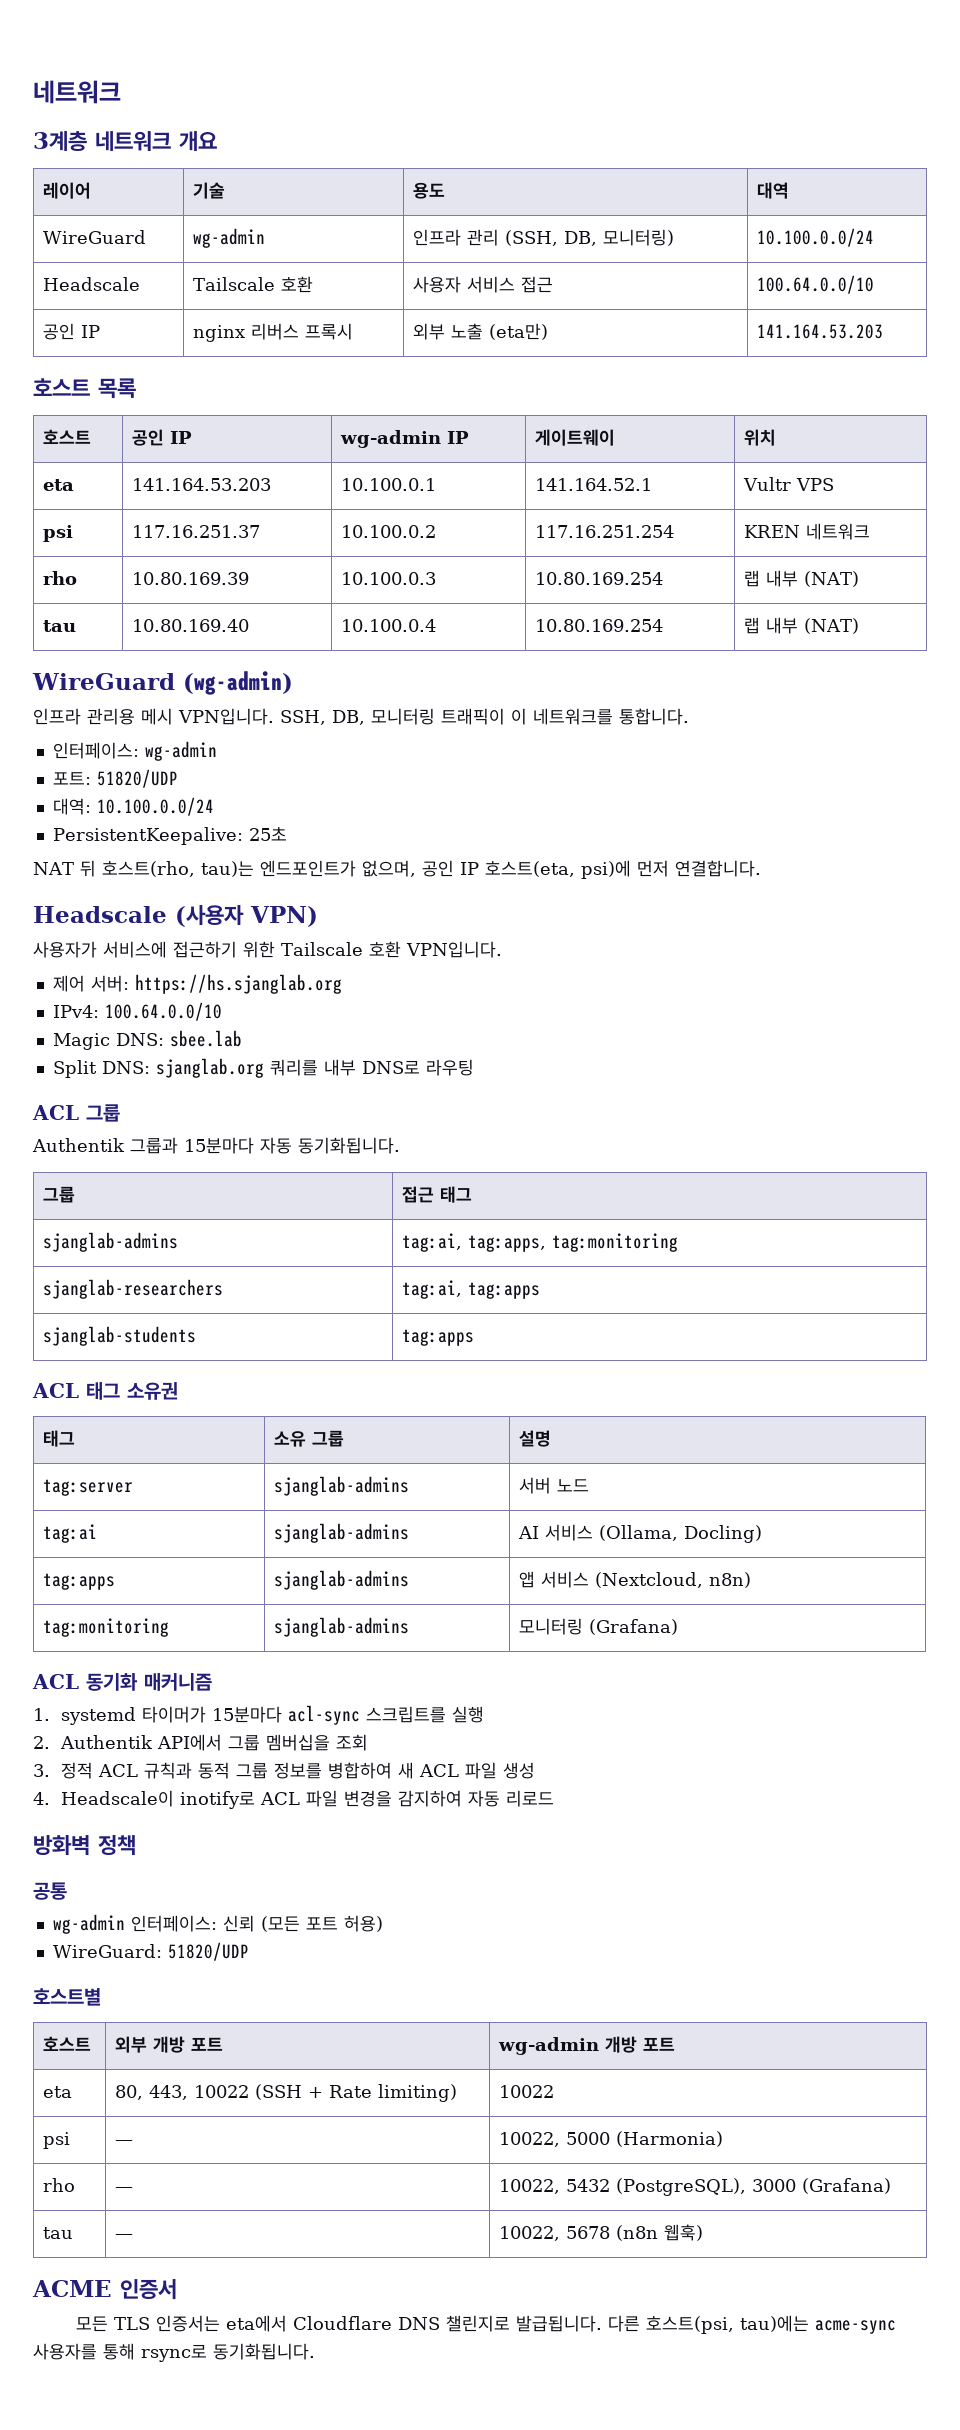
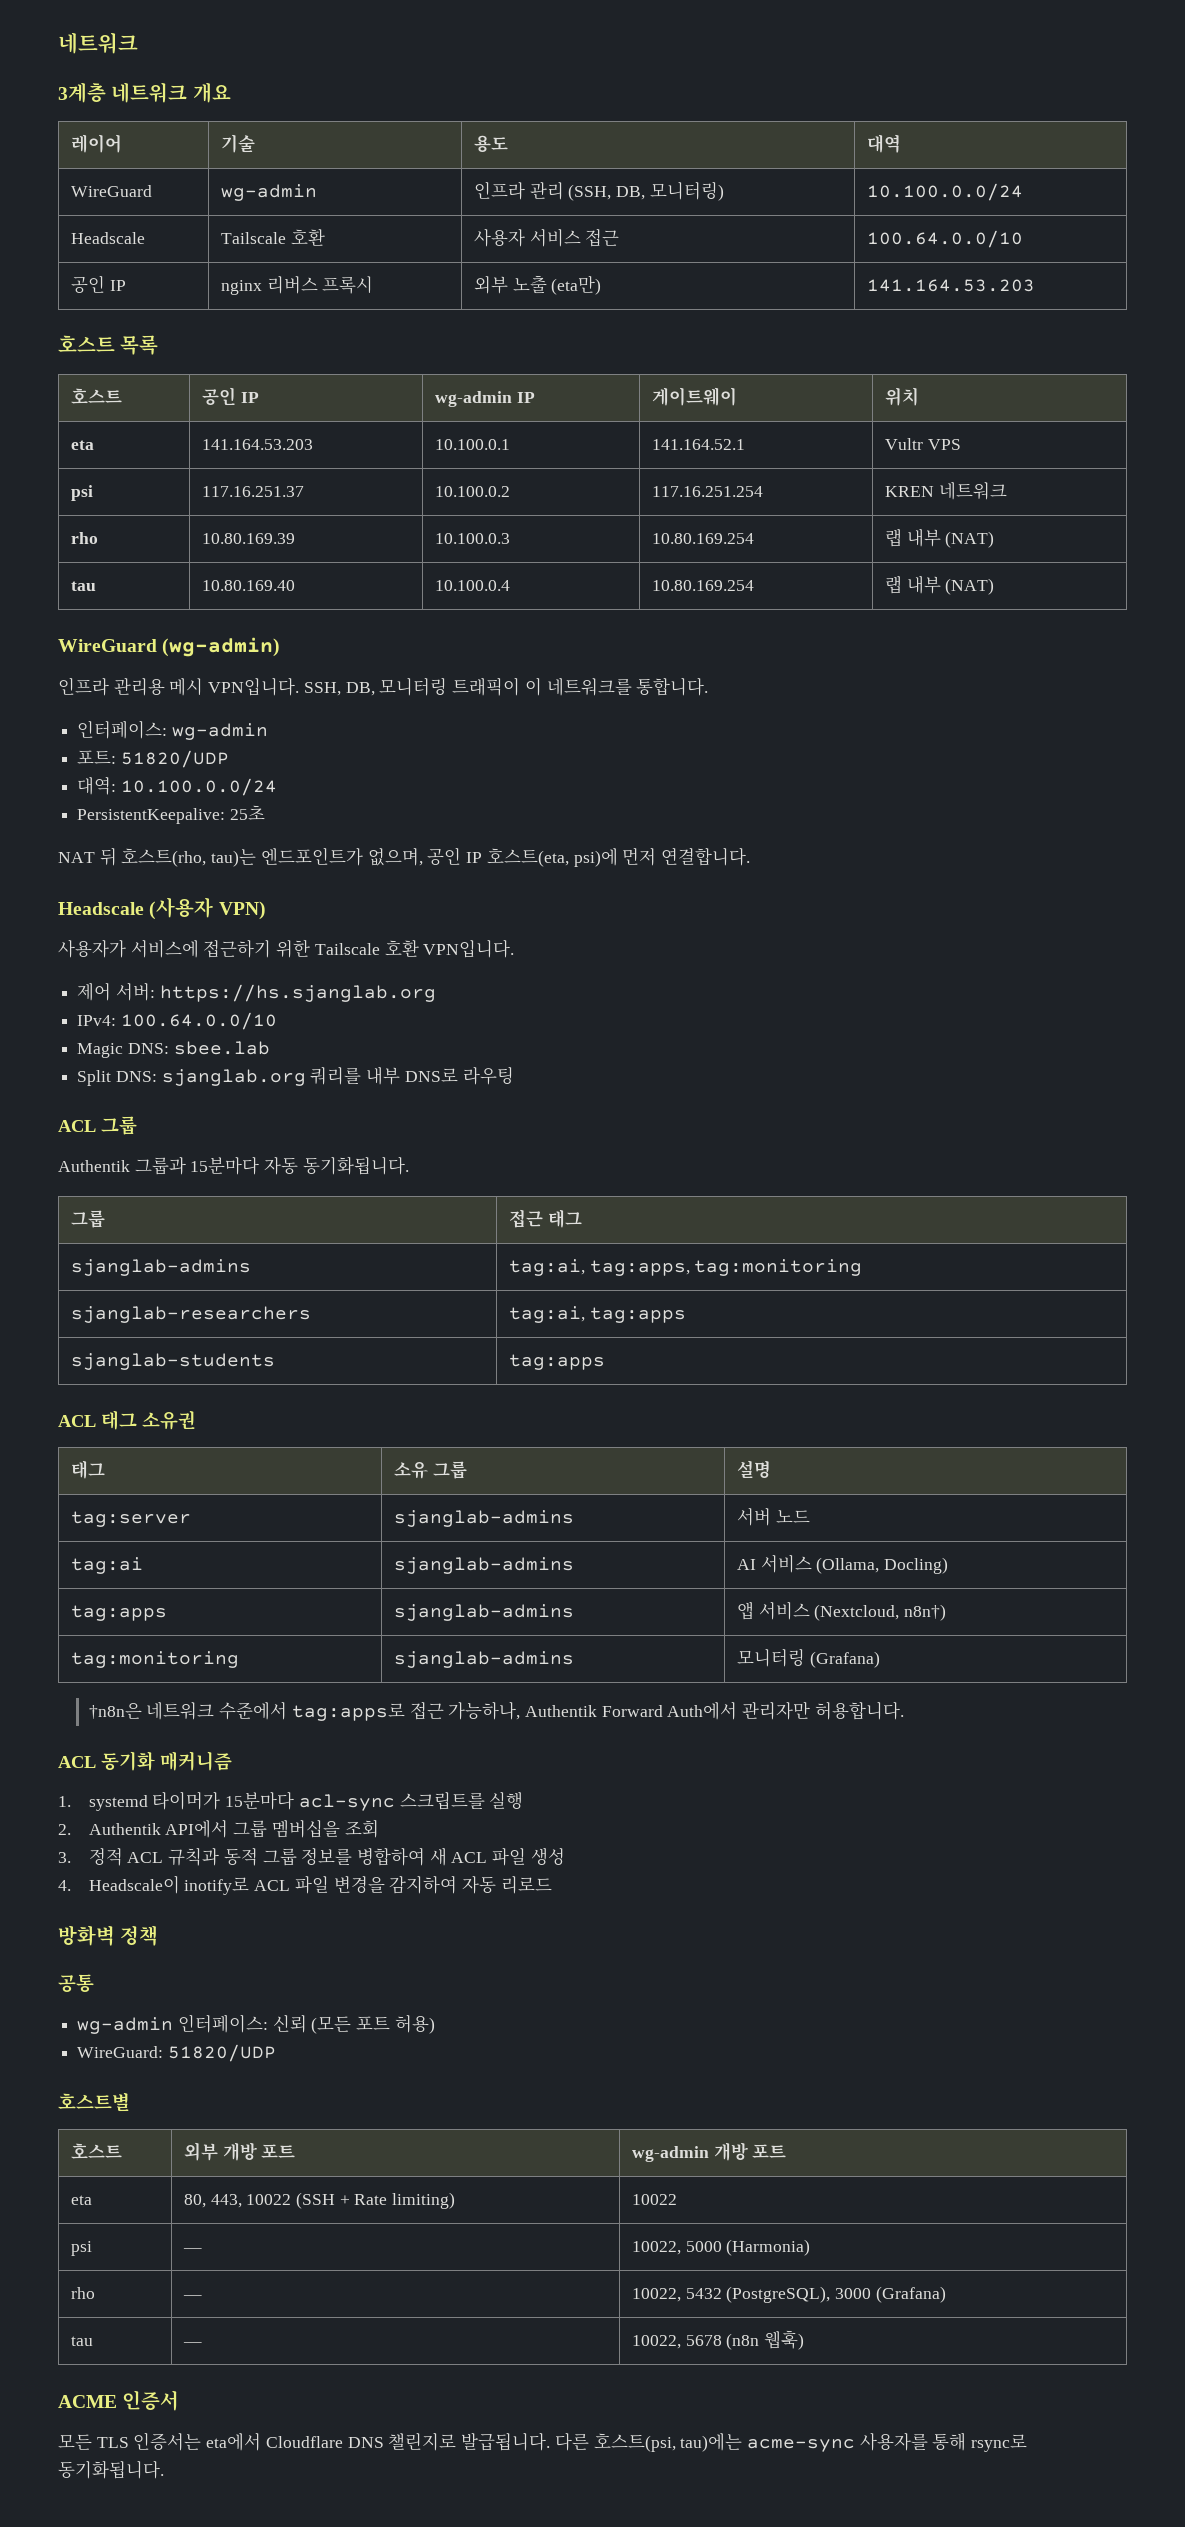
[708,1572,751,1588] n8n) -> [903,1604,946,1621] n8n†)
(678, 1627) none -> [88,1701,904,1721] // †n8n은 네트워크 수준에서 tag:apps로 접근 가능하나, Authentik Forward Auth에서 관리자만 허용합니다.

